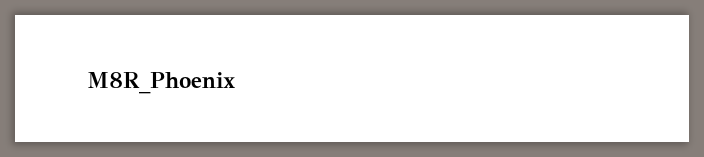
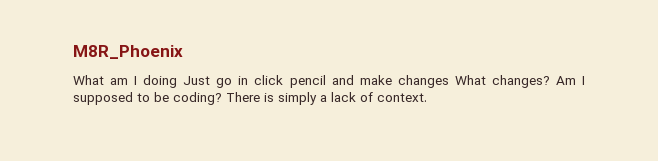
(235, 83) none -> [73,75,585,88] [73,92,427,105] // What am I doing Just go in click pencil and make changes What changes? Am I supposed to be coding? There is simply a lack of context.

